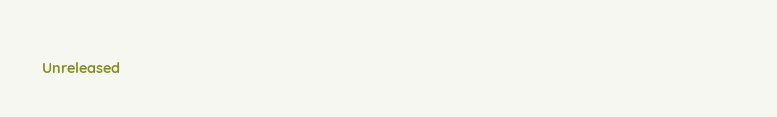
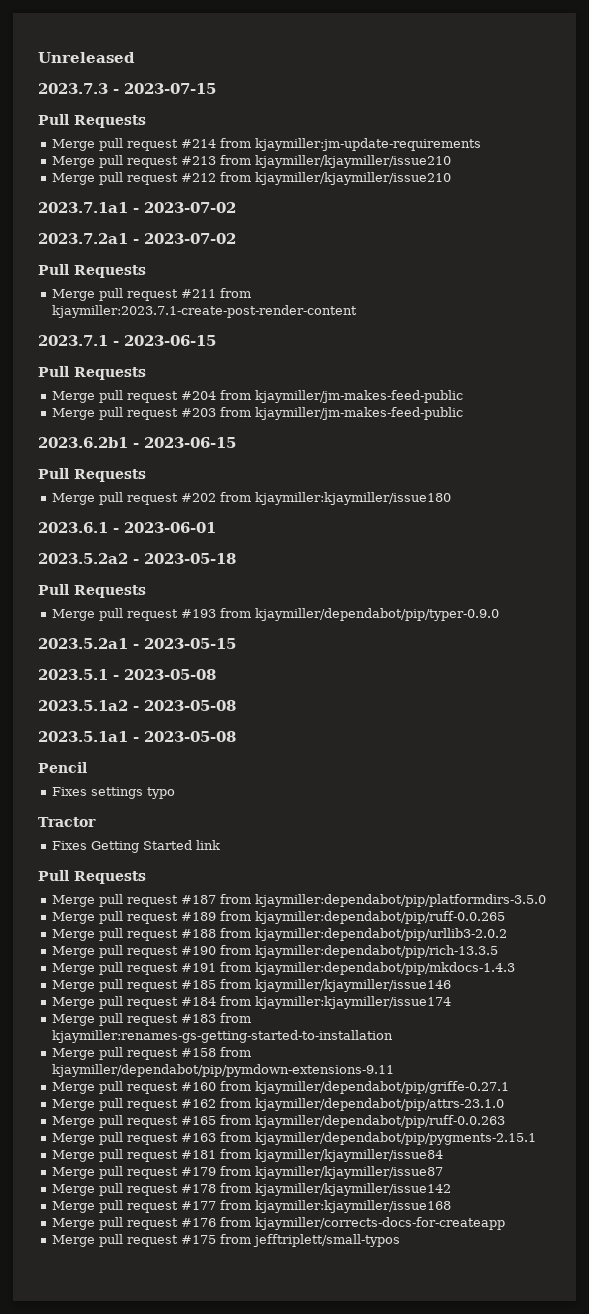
(120, 67) none -> [38,83,216,94] [38,114,146,128] [52,138,482,151] [52,155,452,168] [52,172,452,185] [38,202,236,213] [38,233,236,244] [38,264,146,278] [52,288,252,301] [52,305,358,318] [38,335,216,346] [38,366,146,380] [52,390,464,403] [52,407,464,420] [38,437,236,448] [38,468,146,482] [52,492,452,505] [38,522,216,533] [38,553,236,564] [38,584,146,598] [52,608,500,621] [38,638,236,649] [38,669,216,680] [38,700,236,711] [38,731,236,742] [38,762,87,773] [52,787,176,799] [38,817,96,827] [52,840,221,853] [38,870,146,884] [52,894,547,907] [52,911,506,924] [52,928,508,941] [52,945,499,958] [52,962,516,975] [52,979,452,992] [52,996,452,1009] [52,1013,252,1026] [52,1030,394,1043] [52,1047,252,1060] [52,1064,395,1077] [52,1081,510,1094] [52,1098,505,1111] [52,1115,506,1128] [52,1132,537,1145] [52,1149,444,1162] [52,1166,444,1179] [52,1183,452,1196] [52,1200,452,1213] [52,1217,506,1230] [52,1234,401,1247] // 2023.7.3 - 2023-07-15 // Pull Requests // Merge pull request #214 from kjaymiller:jm-update-requirements // Merge pull request #213 from kjaymiller/kjaymiller/issue210 // Merge pull request #212 from kjaymiller/kjaymiller/issue210 // 2023.7.1a1 - 2023-07-02 // 2023.7.2a1 - 2023-07-02 // Pull Requests // Merge pull request #211 from kjaymiller:2023.7.1-create-post-render-content // 2023.7.1 - 2023-06-15 // Pull Requests // Merge pull request #204 from kjaymiller/jm-makes-feed-public // Merge pull request #203 from kjaymiller/jm-makes-feed-public // 2023.6.2b1 - 2023-06-15 // Pull Requests // Merge pull request #202 from kjaymiller:kjaymiller/issue180 // 2023.6.1 - 2023-06-01 // 2023.5.2a2 - 2023-05-18 // Pull Requests // Merge pull request #193 from kjaymiller/dependabot/pip/typer-0.9.0 // 2023.5.2a1 - 2023-05-15 // 2023.5.1 - 2023-05-08 // 2023.5.1a2 - 2023-05-08 // 2023.5.1a1 - 2023-05-08 // Pencil // Fixes settings typo // Tractor // Fixes Getting Started link // Pull Requests // Merge pull request #187 from kjaymiller:dependabot/pip/platformdirs-3.5.0 // Merge pull request #189 from kjaymiller:dependabot/pip/ruff-0.0.265 // Merge pull request #188 from kjaymiller:dependabot/pip/urllib3-2.0.2 // Merge pull request #190 from kjaymiller:dependabot/pip/rich-13.3.5 // Merge pull request #191 from kjaymiller:dependabot/pip/mkdocs-1.4.3 // Merge pull request #185 from kjaymiller/kjaymiller/issue146 // Merge pull request #184 from kjaymiller:kjaymiller/issue174 // Merge pull request #183 from kjaymiller:renames-gs-getting-started-to-installation // Merge pull request #158 from kjaymiller/dependabot/pip/pymdown-extensions-9.11 // Merge pull request #160 from kjaymiller/dependabot/pip/griffe-0.27.1 // Merge pull request #162 from kjaymiller/dependabot/pip/attrs-23.1.0 // Merge pull request #165 from kjaymiller/dependabot/pip/ruff-0.0.263 // Merge pull request #163 from kjaymiller/dependabot/pip/pygments-2.15.1 // Merge pull request #181 from kjaymiller/kjaymiller/issue84 // Merge pull request #179 from kjaymiller/kjaymiller/issue87 // Merge pull request #178 from kjaymiller/kjaymiller/issue142 // Merge pull request #177 from kjaymiller:kjaymiller/issue168 // Merge pull request #176 from kjaymiller/corrects-docs-for-createapp // Merge pull request #175 from jefftriplett/small-typos

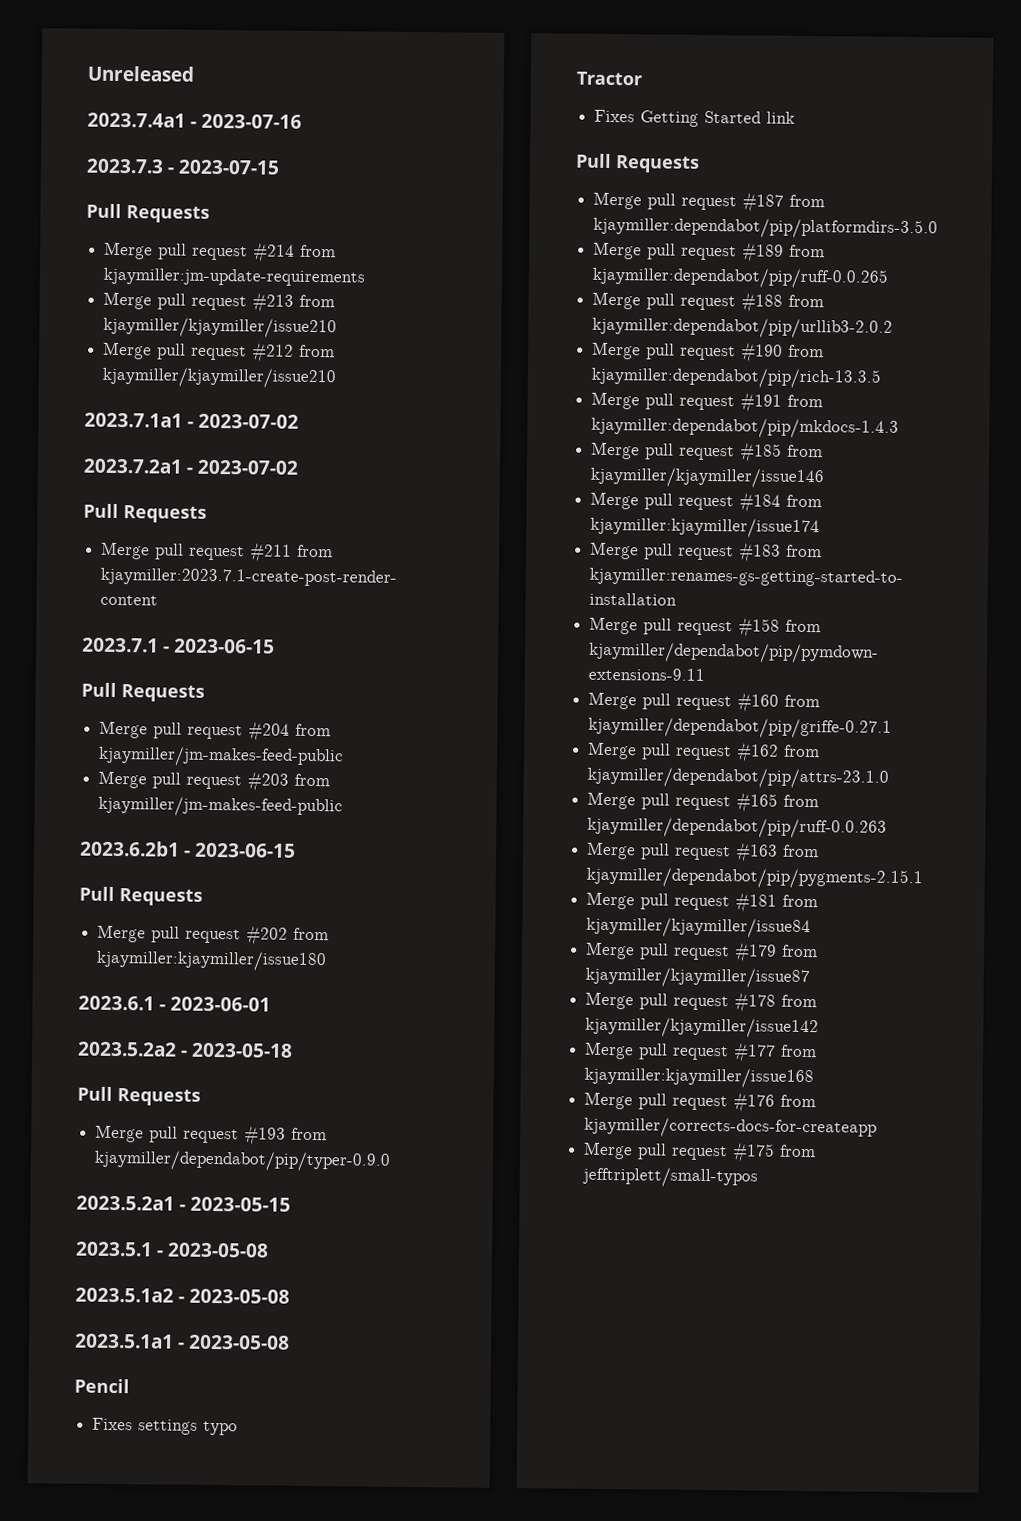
(135, 57) none -> [87,112,302,129] // 2023.7.4a1 - 2023-07-16

